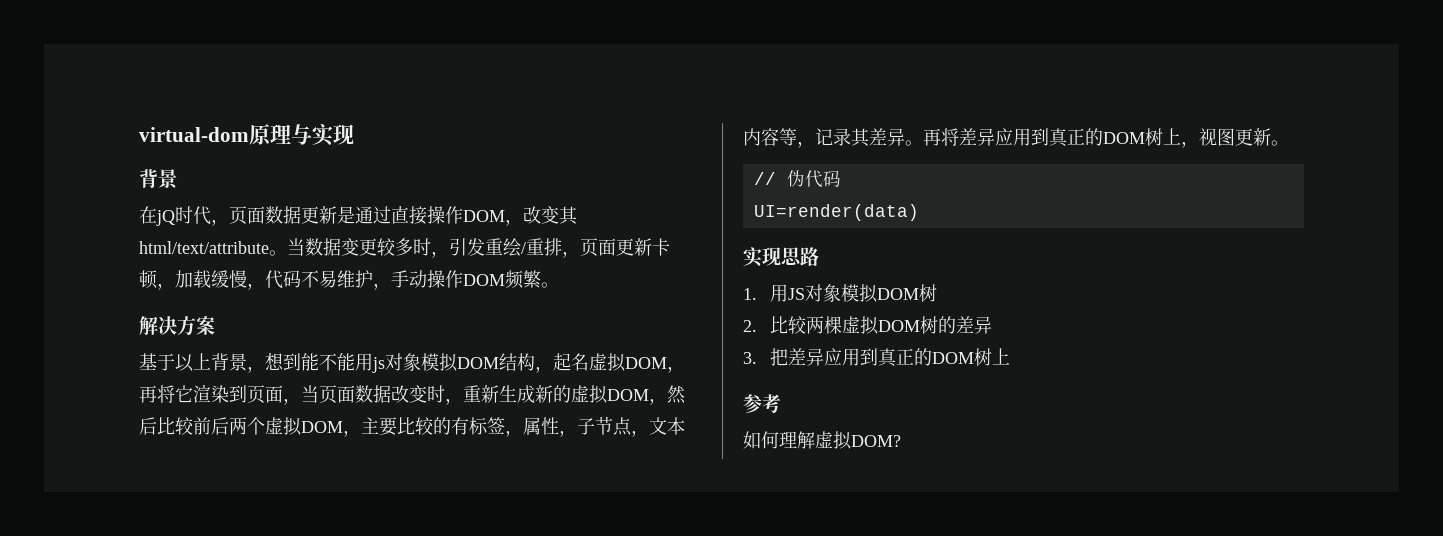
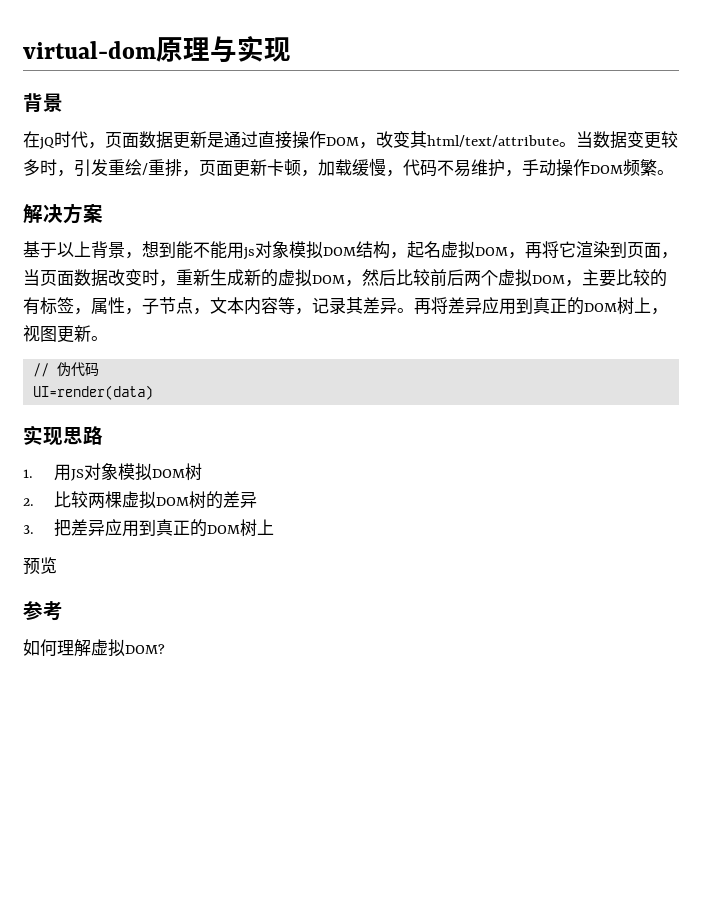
(1011, 356) none -> [23,557,57,575] // 预览

